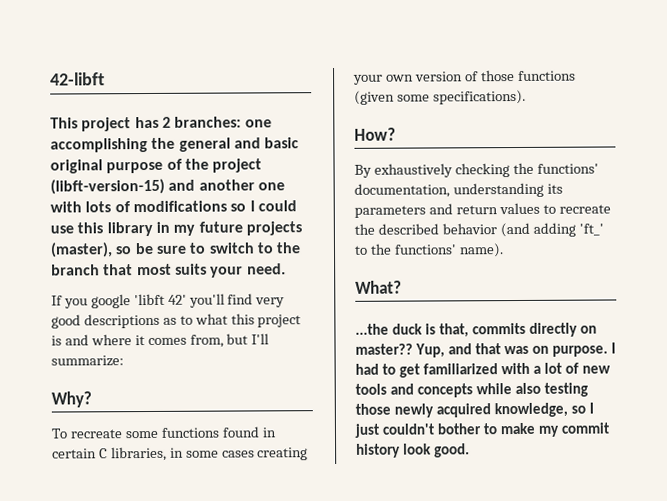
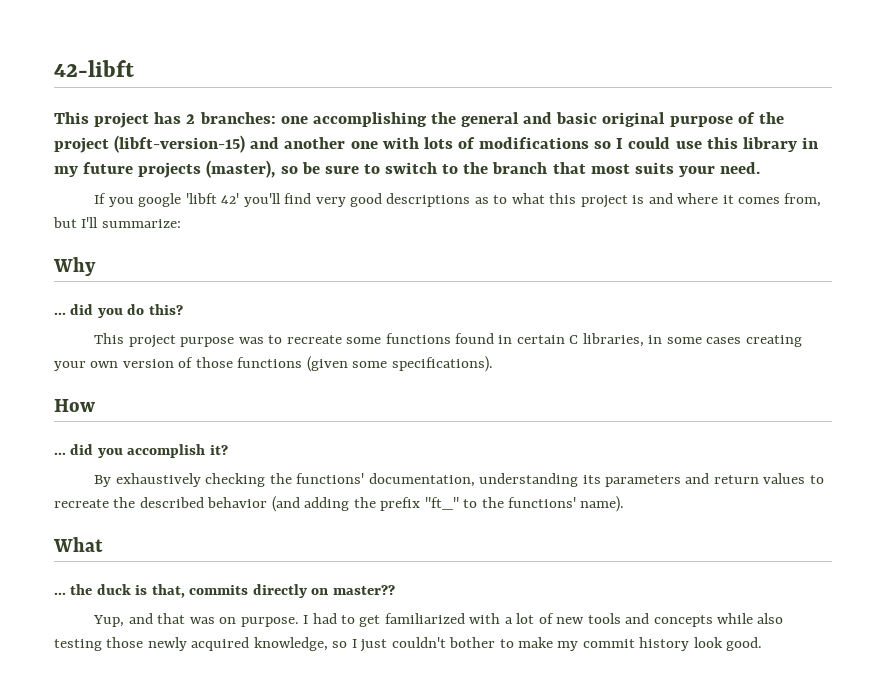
[51,391,92,408] [51,428,68,439] Why? // To -> [53,257,96,276] [54,304,183,318] [94,333,283,348] Why // ... did you do this? // This project purpose was to
[354,127,396,141] How? -> [54,399,95,412] [54,444,228,458] How // ... did you accomplish it?
[578,223,604,236] 'ft_' -> [353,497,459,511] the prefix "ft_"
[355,280,402,294] [355,323,389,335] What? // ...the -> [53,537,103,552] [54,584,93,595] What // ... the
(413, 349) none -> (395, 590) //

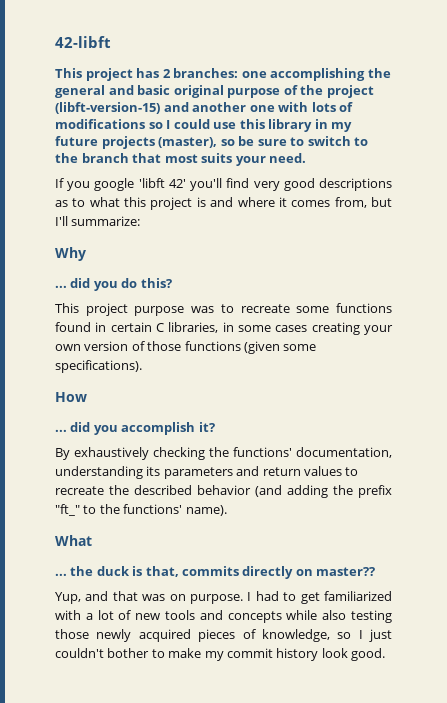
(250, 644) none -> [198,629,256,642] pieces of

